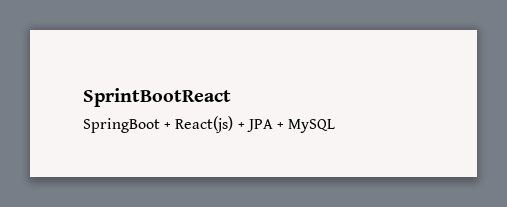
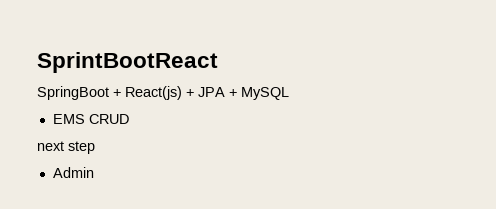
(336, 126) none -> [52,114,129,124] [37,141,95,154] [52,167,94,178] // EMS CRUD // next step // Admin

